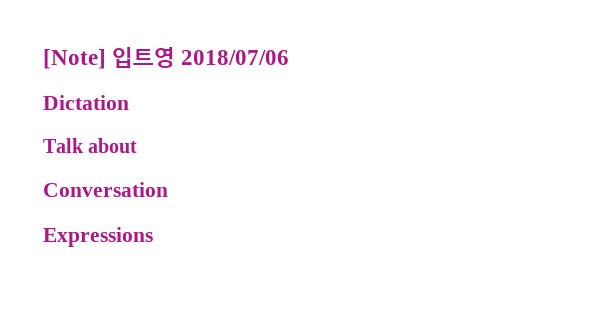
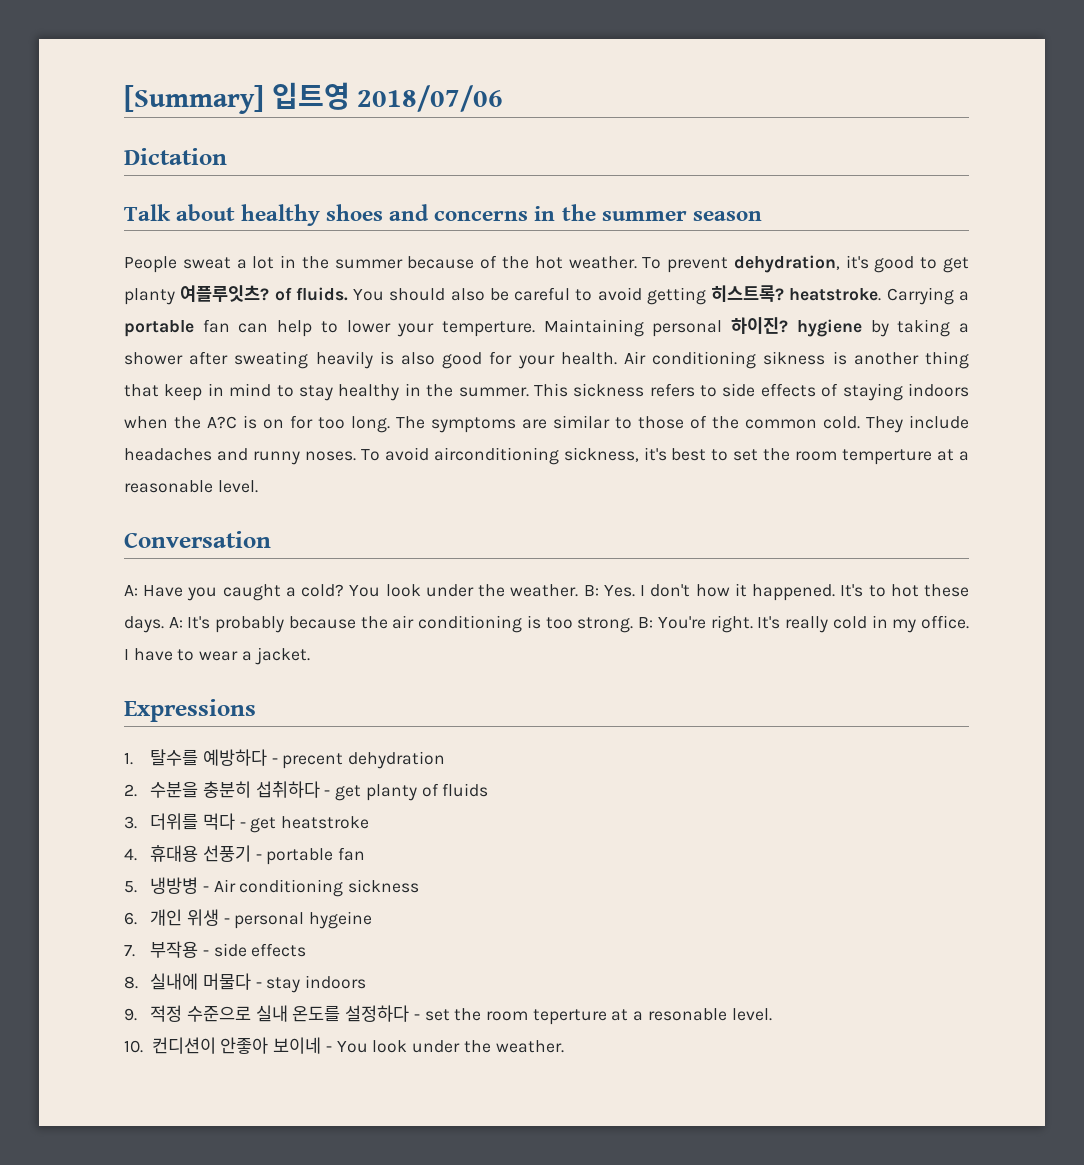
[43,49,106,69] [Note] -> [124,85,264,114] [Summary]
[43,182,168,197] [43,227,153,247] // Conversation // Expressions -> [241,204,762,226] [124,255,970,273] [124,285,969,305] [124,317,969,337] [124,351,970,369] [124,383,970,401] [124,415,969,433] [124,447,969,465] [124,480,258,493] [124,531,271,548] [124,583,969,601] [124,615,969,633] [124,647,310,665] [124,699,256,722] [124,749,446,769] [124,781,489,801] [124,813,370,833] [124,845,366,865] [124,877,420,897] [124,909,373,929] [124,941,307,958] [124,973,367,993] [124,1005,772,1025] [124,1037,564,1054] healthy shoes and concerns in the summer season // People sweat a lot in the summer because of the hot weather. To prevent dehydration, it's good to get planty 여플루잇츠? of fluids. You should also be careful to avoid getting 히스트록? heatstroke. Carrying a portable fan can help to lower your temperture. Maintaining personal 하이진? hygiene by taking a shower after sweating heavily is also good for your health. Air conditioning sikness is another thing that keep in mind to stay healthy in the summer. This sickness refers to side effects of staying indoors when the A?C is on for too long. The symptoms are similar to those of the common cold. They include headaches and runny noses. To avoid airconditioning sickness, it's best to set the room temperture at a reasonable level. // Conversation // A: Have you caught a cold? You look under the weather. B: Yes. I don't how it happened. It's to hot these days. A: It's probably because the air conditioning is too strong. B: You're right. It's really cold in my office. I have to wear a jacket. // Expressions // 1. 탈수를 예방하다 - precent dehydration // 2. 수분을 충분히 섭취하다 - get planty of fluids // 3. 더위를 먹다 - get heatstroke // 4. 휴대용 선풍기 - portable fan // 5. 냉방병 - Air conditioning sickness // 6. 개인 위생 - personal hygeine // 7. 부작용 - side effects // 8. 실내에 머물다 - stay indoors // 9. 적정 수준으로 실내 온도를 설정하다 - set the room teperture at a resonable level. // 10. 컨디션이 안좋아 보이네 - You look under the weather.

